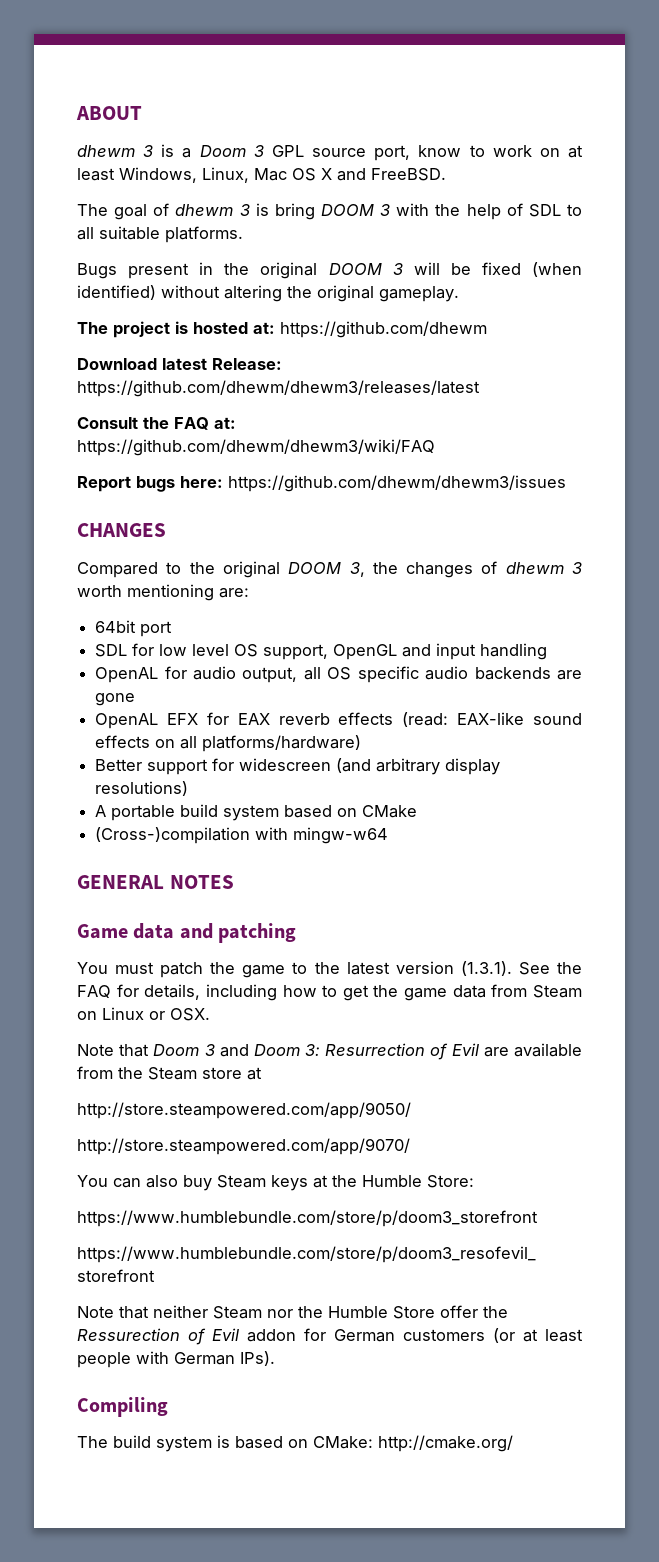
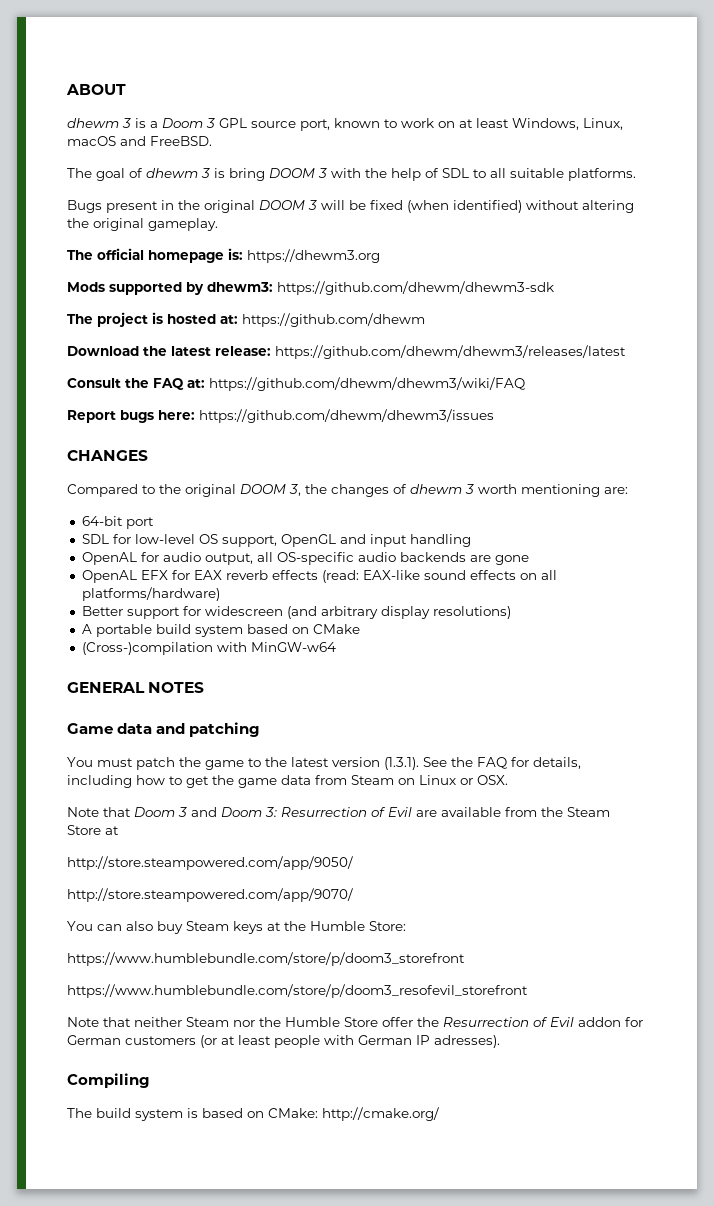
[418,145,462,157] know -> [334,118,380,128] known
[254,168,332,181] Mac OS X -> [67,136,116,146] macOS
(459, 294) none -> [67,248,380,263] [67,281,554,295] // The official homepage is: https://dhewm3.org // Mods supported by dhewm3: https://github.com/dhewm/dhewm3-sdk
[162,358,282,370] latest Release: -> [143,346,271,356] the latest release:
[95,620,137,633] 64bit -> [81,516,123,526] 64-bit
[159,644,230,656] low level -> [134,534,195,544] low-level
[327,666,419,683] OS specific -> [276,552,354,565] OS-specific
[293,827,389,844] mingw-w64 -> [250,642,336,652] MinGW-w64
[202,1067,242,1079] store -> [67,825,101,835] Store
[77,1328,180,1341] Ressurection -> [443,1017,529,1027] Resurrection
[240,1351,275,1366] IPs). -> [416,1035,500,1048] IP adresses).

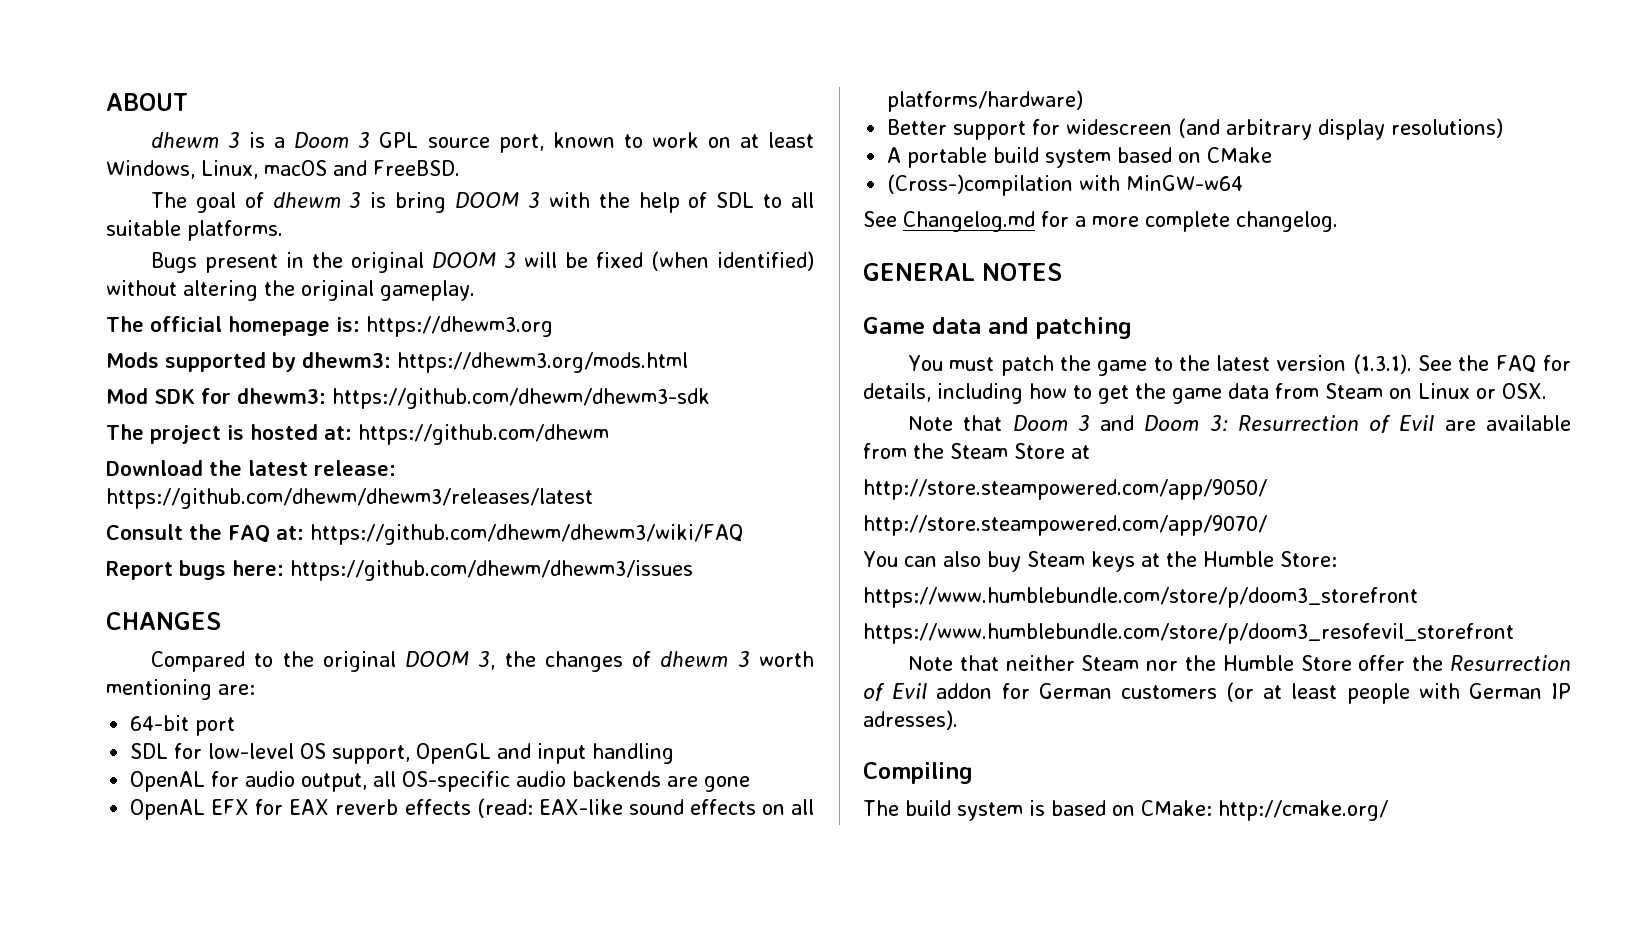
(273, 287) none -> [397,352,688,373] [106,388,326,404] https://dhewm3.org/mods.html // Mod SDK for dhewm3:
(336, 647) none -> [863,211,1338,232] // See Changelog.md for a more complete changelog.

